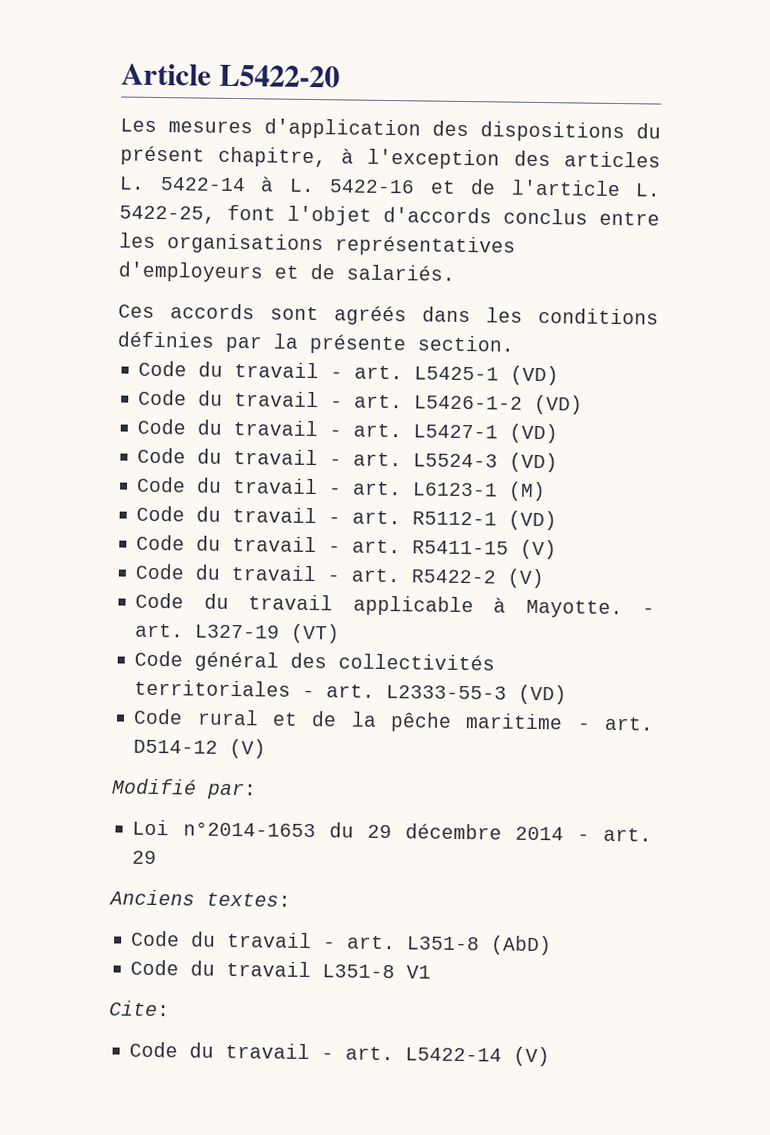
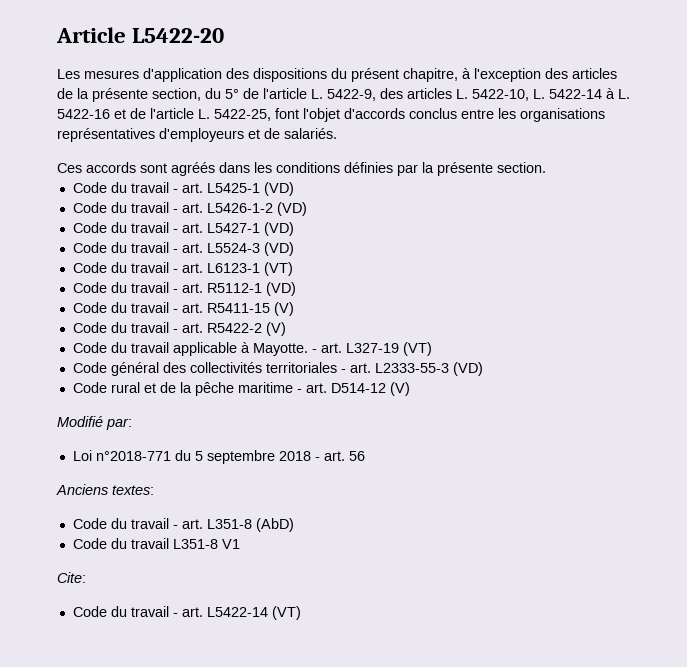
(661, 159) none -> [57,88,529,102] de la présente section, du 5° de l'article L. 5422-9, des articles L. 5422-10,
[508,481,547,502] (M) -> [263,262,293,276] (VT)
[182,821,652,842] [132,850,158,865] n°2014-1653 du 29 décembre 2014 - art. 29 -> [95,450,365,464] n°2018-771 du 5 septembre 2018 - art. 56
[513,1046,551,1067] (V) -> [271,606,301,620] (VT)

